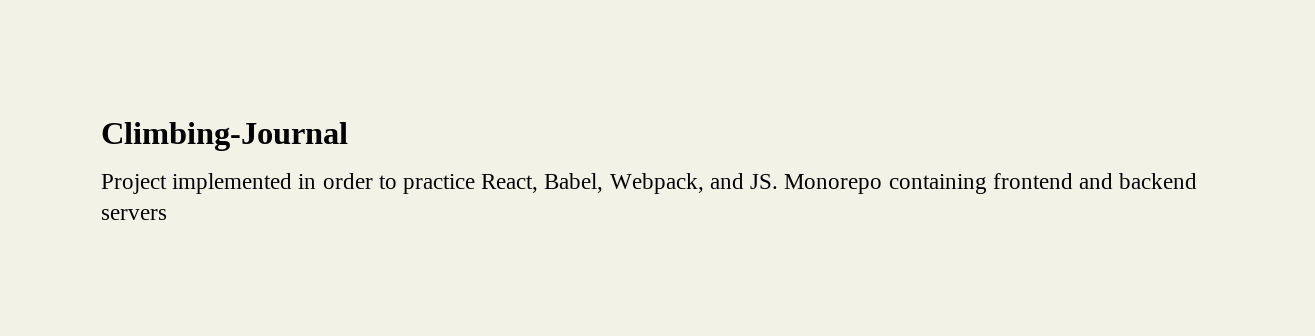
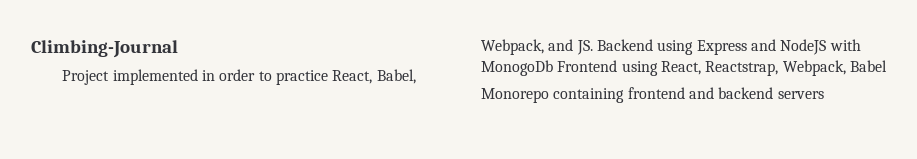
(779, 181) none -> [596,39,861,55] [481,60,887,76] Backend using Express and NodeJS with MonogoDb Frontend using React, Reactstrap, Webpack, Babel //

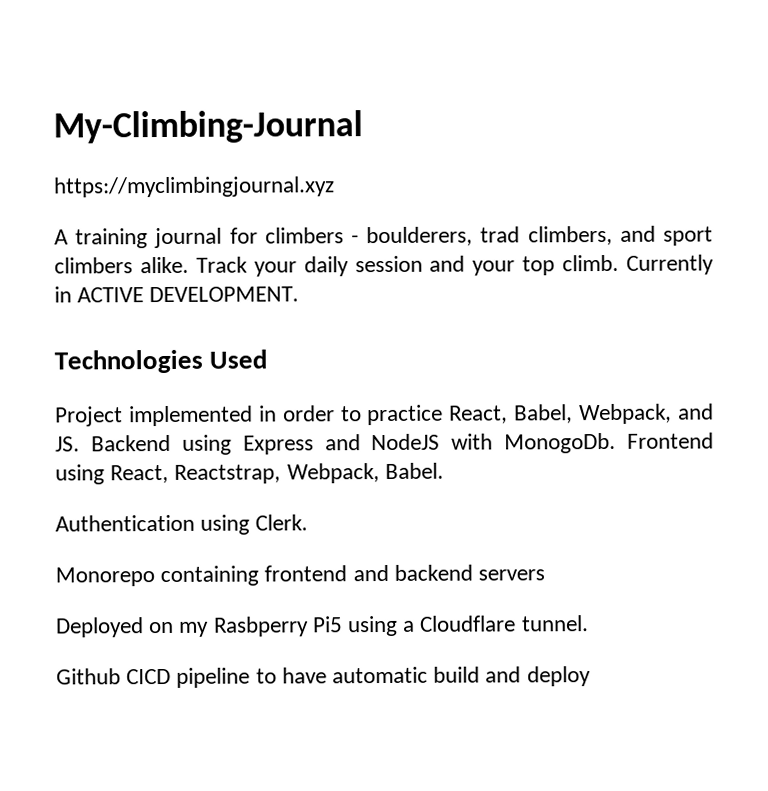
[31,40,178,58] Climbing-Journal -> [53,110,363,144] [54,176,335,198] [54,225,713,249] [54,254,714,277] [54,286,300,303] [54,349,268,374] My-Climbing-Journal // https://myclimbingjournal.xyz // A training journal for climbers - boulderers, trad climbers, and sport climbers alike. Track your daily session and your top climb. Currently in ACTIVE DEVELOPMENT. // Technologies Used
[481,60,553,76] MonogoDb -> [504,432,617,454] MonogoDb.
[849,60,887,72] Babel -> [384,462,444,479] [55,514,309,535] Babel. // Authentication using Clerk.
(824, 95) none -> [56,615,589,638] [56,666,591,688] // Deployed on my Rasbperry Pi5 using a Cloudflare tunnel. // Github CICD pipeline to have automatic build and deploy

